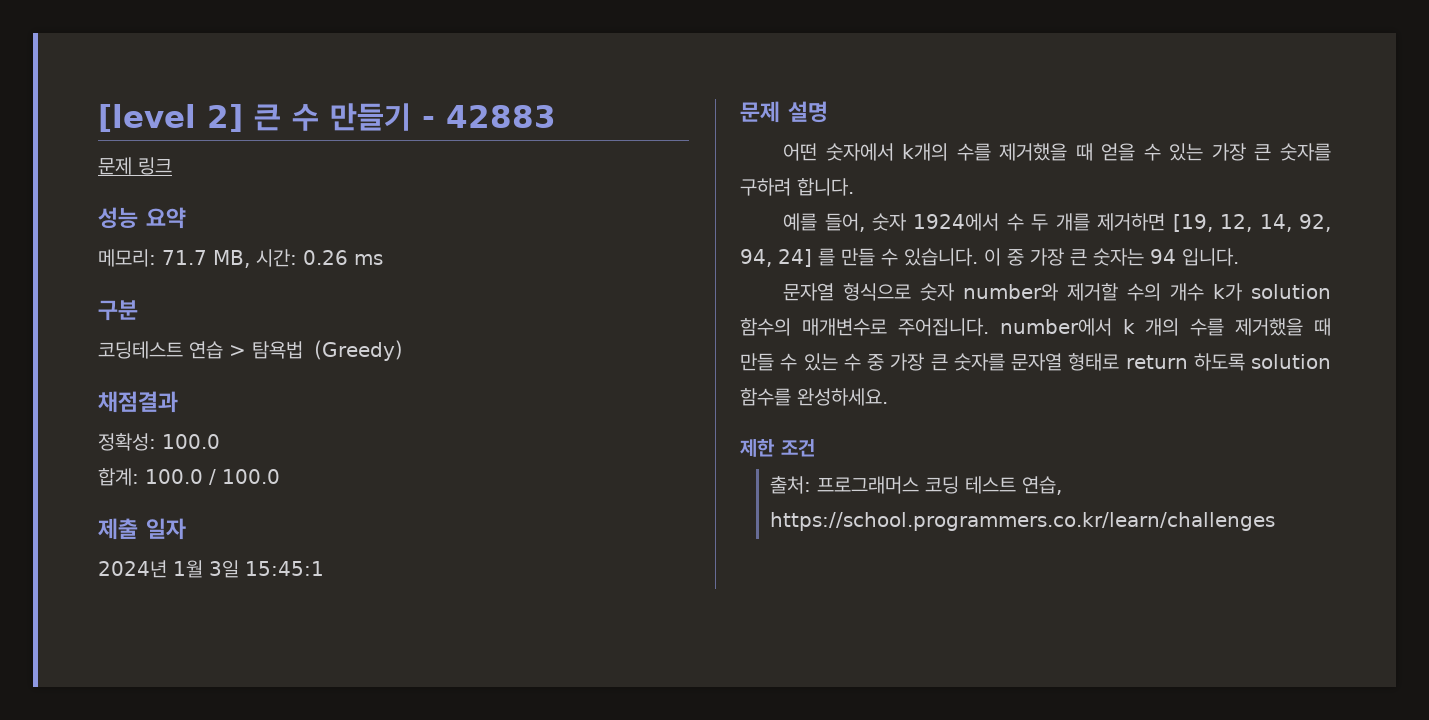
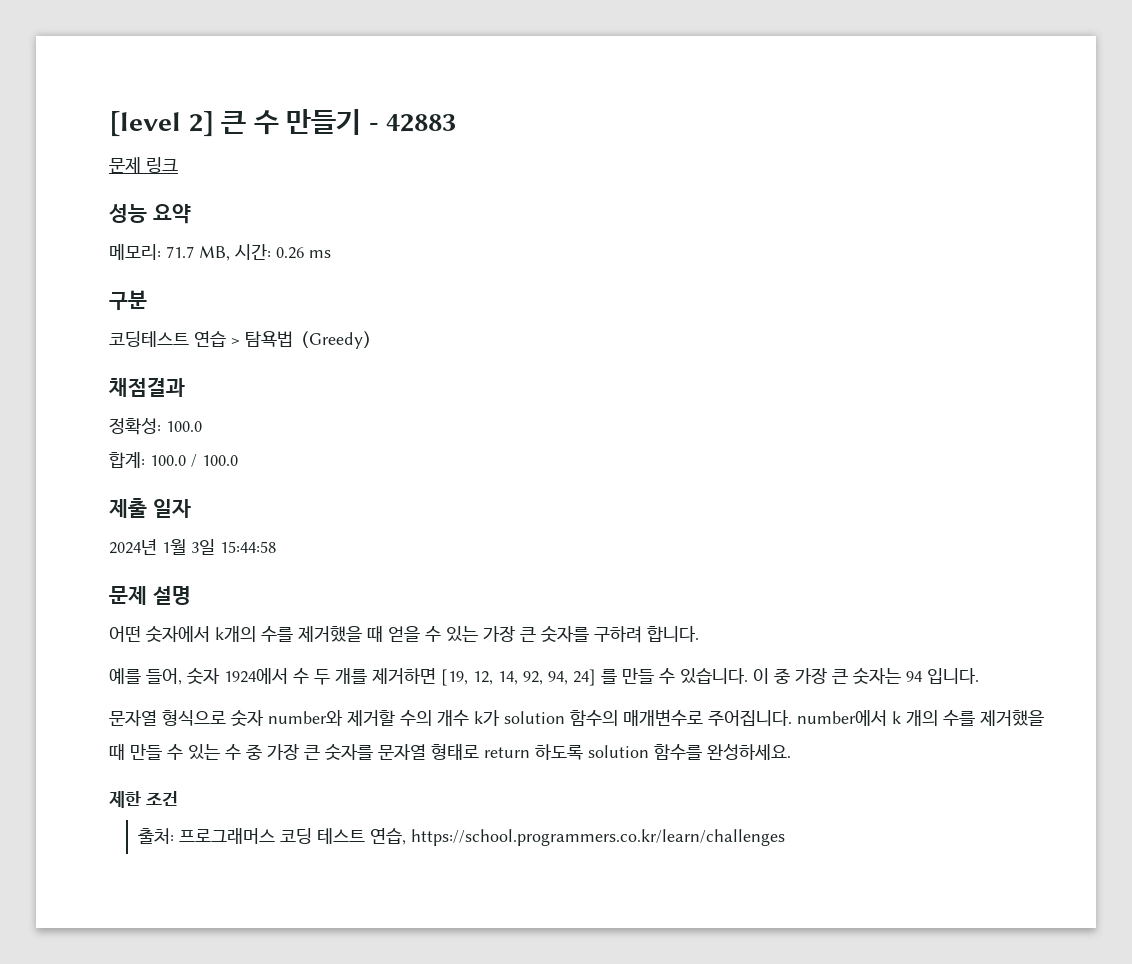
[245,561,324,576] 15:45:1 -> [220,541,276,553] 15:44:58

